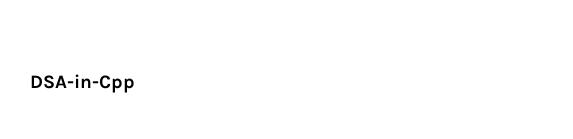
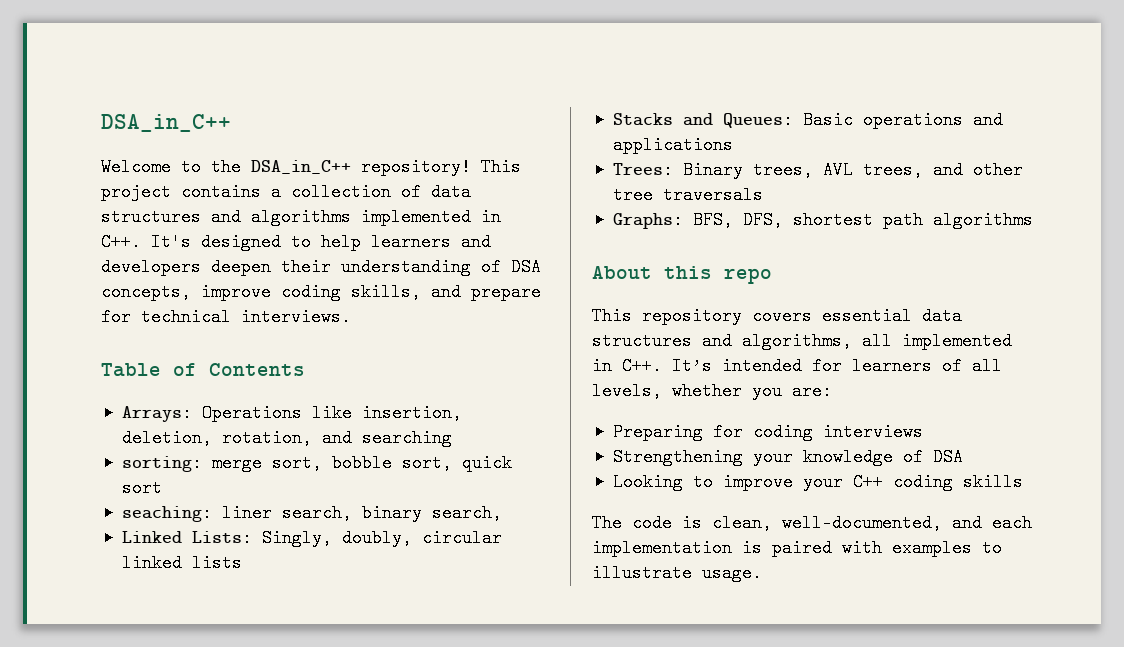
[30,74,135,93] DSA-in-Cpp -> [101,114,231,132] [101,158,521,176] [101,183,471,201] [101,208,501,226] [101,233,491,251] [101,258,541,276] [101,283,541,301] [101,308,351,326] [101,363,305,377] [121,404,462,422] [121,429,452,447] [121,454,512,472] [121,479,162,497] [121,504,502,522] [121,529,502,547] [121,554,242,572] [612,111,1003,129] [612,136,733,154] [612,161,1023,179] [612,186,763,204] [612,211,1033,229] [592,266,772,284] [592,307,962,325] [592,332,1012,350] [592,357,1002,375] [592,382,832,400] [612,423,923,441] [612,448,963,466] [612,473,1023,491] [592,514,1032,532] [592,539,1002,557] [592,564,762,582] DSA_in_C++ // Welcome to the DSA_in_C++ repository! This project contains a collection of data structures and algorithms implemented in C++. It's designed to help learners and developers deepen their understanding of DSA concepts, improve coding skills, and prepare for technical interviews. // Table of Contents // Arrays: Operations like insertion, deletion, rotation, and searching // sorting: merge sort, bobble sort, quick sort // seaching: liner search, binary search, // Linked Lists: Singly, doubly, circular linked lists // Stacks and Queues: Basic operations and applications // Trees: Binary trees, AVL trees, and other tree traversals // Graphs: BFS, DFS, shortest path algorithms // About this repo // This repository covers essential data structures and algorithms, all implemented in C++. It’s intended for learners of all levels, whether you are: // Preparing for coding interviews // Strengthening your knowledge of DSA // Looking to improve your C++ coding skills // The code is clean, well-documented, and each implementation is paired with examples to illustrate usage.

